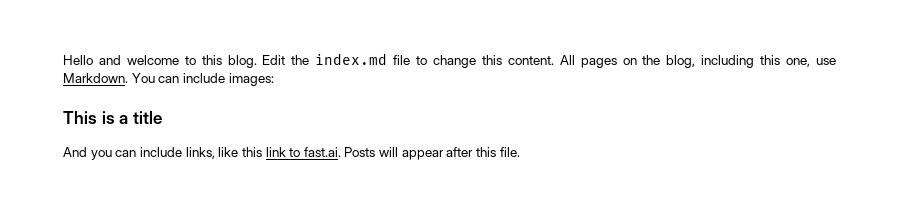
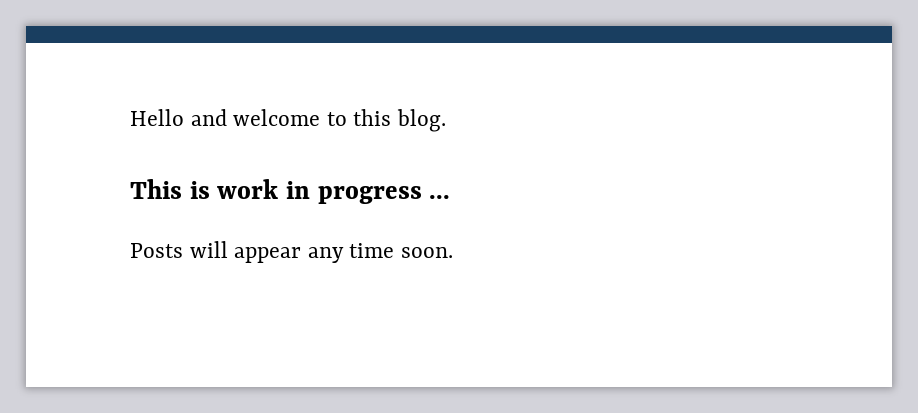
[262,53,836,68] [63,73,274,86] [63,111,162,124] [63,147,520,160] Edit the index.md file to change this content. All pages on the blog, including this one, use Markdown. You can include images: // This is a title // And you can include links, like this link to fast.ai. Posts will appear after this file. -> [130,179,451,204] [130,241,454,263] // This is work in progress ... // Posts will appear any time soon.

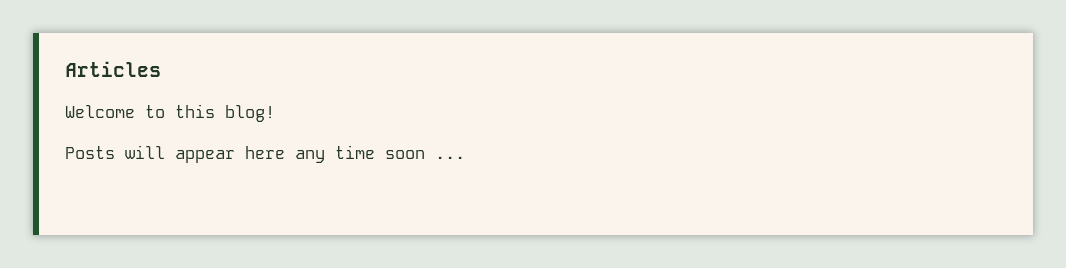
[130,109,447,132] [130,179,451,204] Hello and welcome to this blog. // This is work in progress ... -> [65,61,161,77] [65,104,275,122] Articles // Welcome to this blog!
(302, 255) none -> [245,146,285,159] here
[401,247,454,258] soon. -> [385,150,465,159] soon ...

